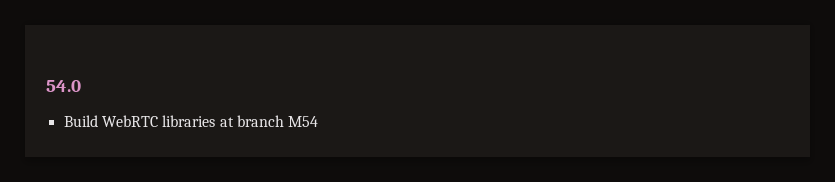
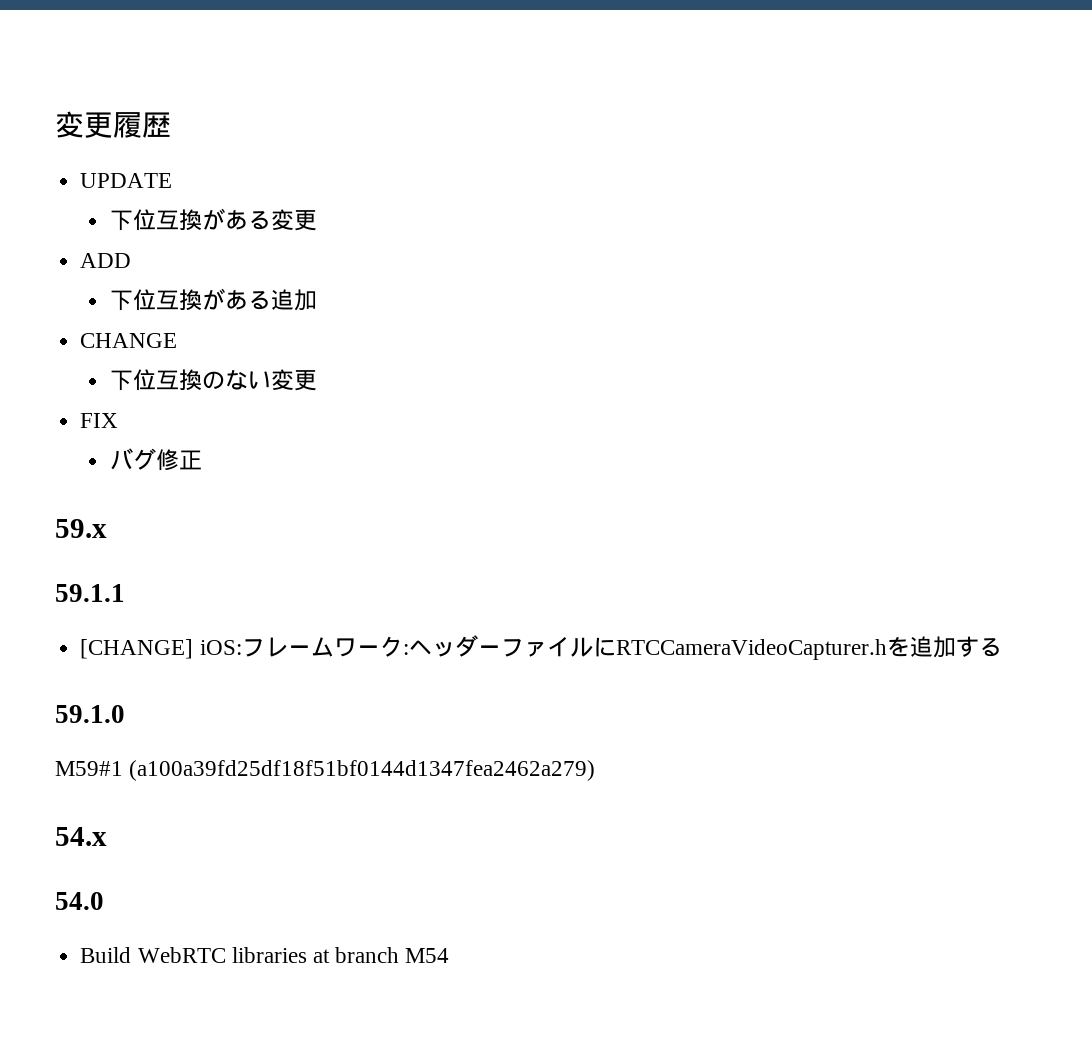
(46, 86) none -> [55,111,171,138] [80,173,173,188] [110,208,318,231] [80,253,132,268] [110,288,318,311] [80,333,178,348] [110,369,318,391] [80,413,119,428] [110,448,203,471] [55,519,107,538] [55,584,125,602] [80,635,1002,660] [55,705,125,723] [55,760,596,781] [55,827,107,846] 変更履歴 // UPDATE // 下位互換がある変更 // ADD // 下位互換がある追加 // CHANGE // 下位互換のない変更 // FIX // バグ修正 // 59.x // 59.1.1 // [CHANGE] iOS:フレームワーク:ヘッダーファイルにRTCCameraVideoCapturer.hを追加する // 59.1.0 // M59#1 (a100a39fd25df18f51bf0144d1347fea2462a279) // 54.x //

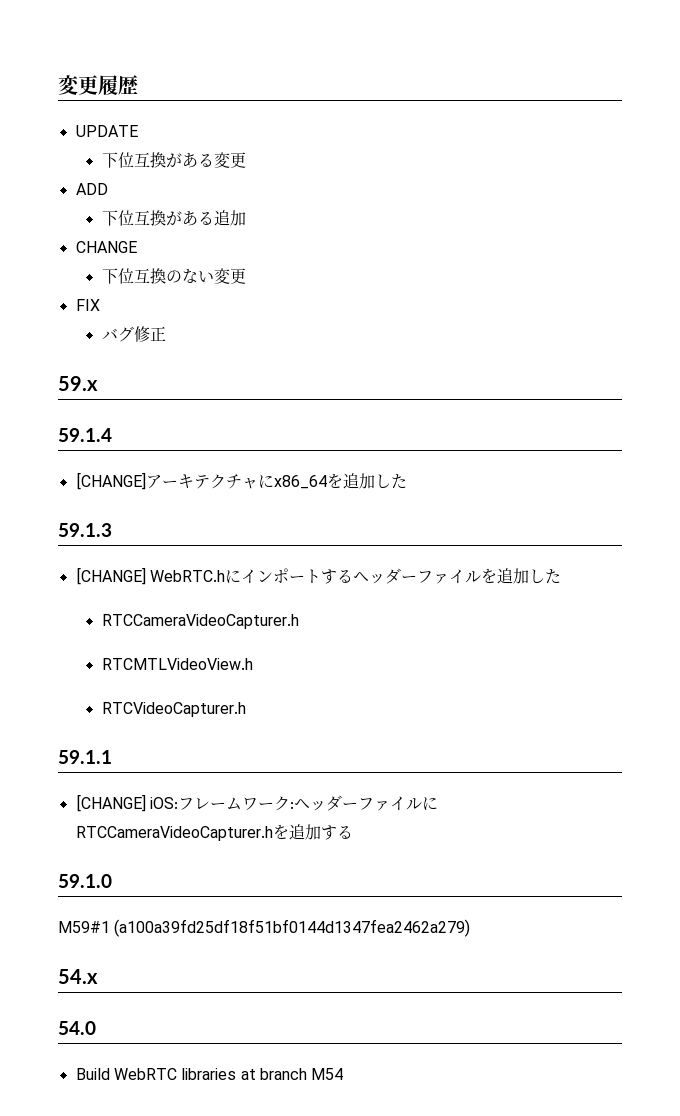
(107, 528) none -> [58,428,112,442] [75,472,407,490] [58,523,112,537] [75,567,561,585] [101,614,299,629] [101,658,253,670] [101,702,246,717] // 59.1.4 // [CHANGE]アーキテクチャにx86_64を追加した // 59.1.3 // [CHANGE] WebRTC.hにインポートするヘッダーファイルを追加した // RTCCameraVideoCapturer.h // RTCMTLVideoView.h // RTCVideoCapturer.h

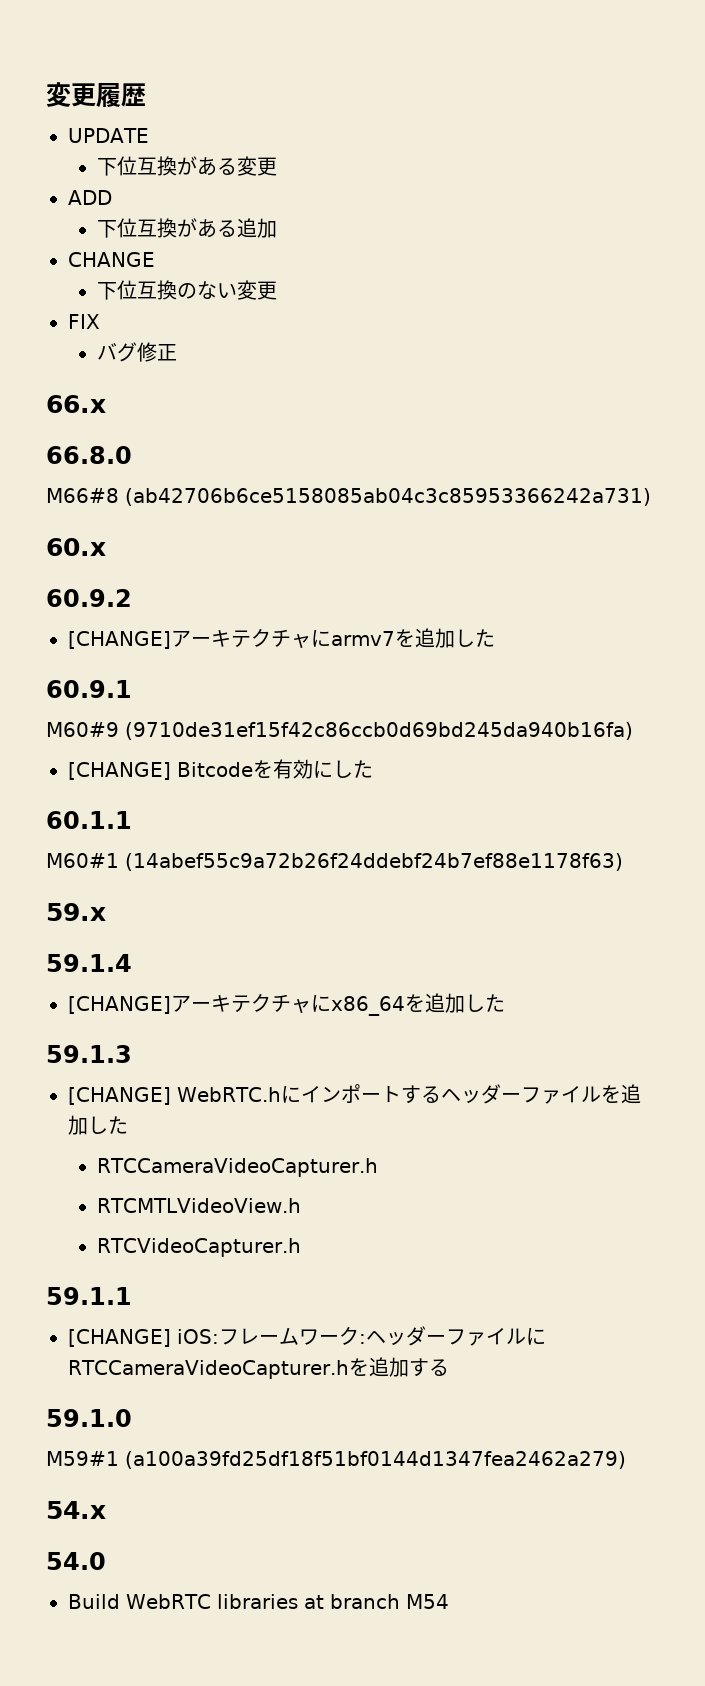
(166, 333) none -> [46,395,106,413] [46,446,132,464] [46,488,651,506] [46,538,106,556] [46,589,132,607] [68,628,495,649] [46,680,132,698] [46,722,633,740] [68,759,373,780] [46,811,132,829] [46,853,623,871] // 66.x // 66.8.0 // M66#8 (ab42706b6ce5158085ab04c3c85953366242a731) // 60.x // 60.9.2 // [CHANGE]アーキテクチャにarmv7を追加した // 60.9.1 // M60#9 (9710de31ef15f42c86ccb0d69bd245da940b16fa) // [CHANGE] Bitcodeを有効にした // 60.1.1 // M60#1 (14abef55c9a72b26f24ddebf24b7ef88e1178f63)

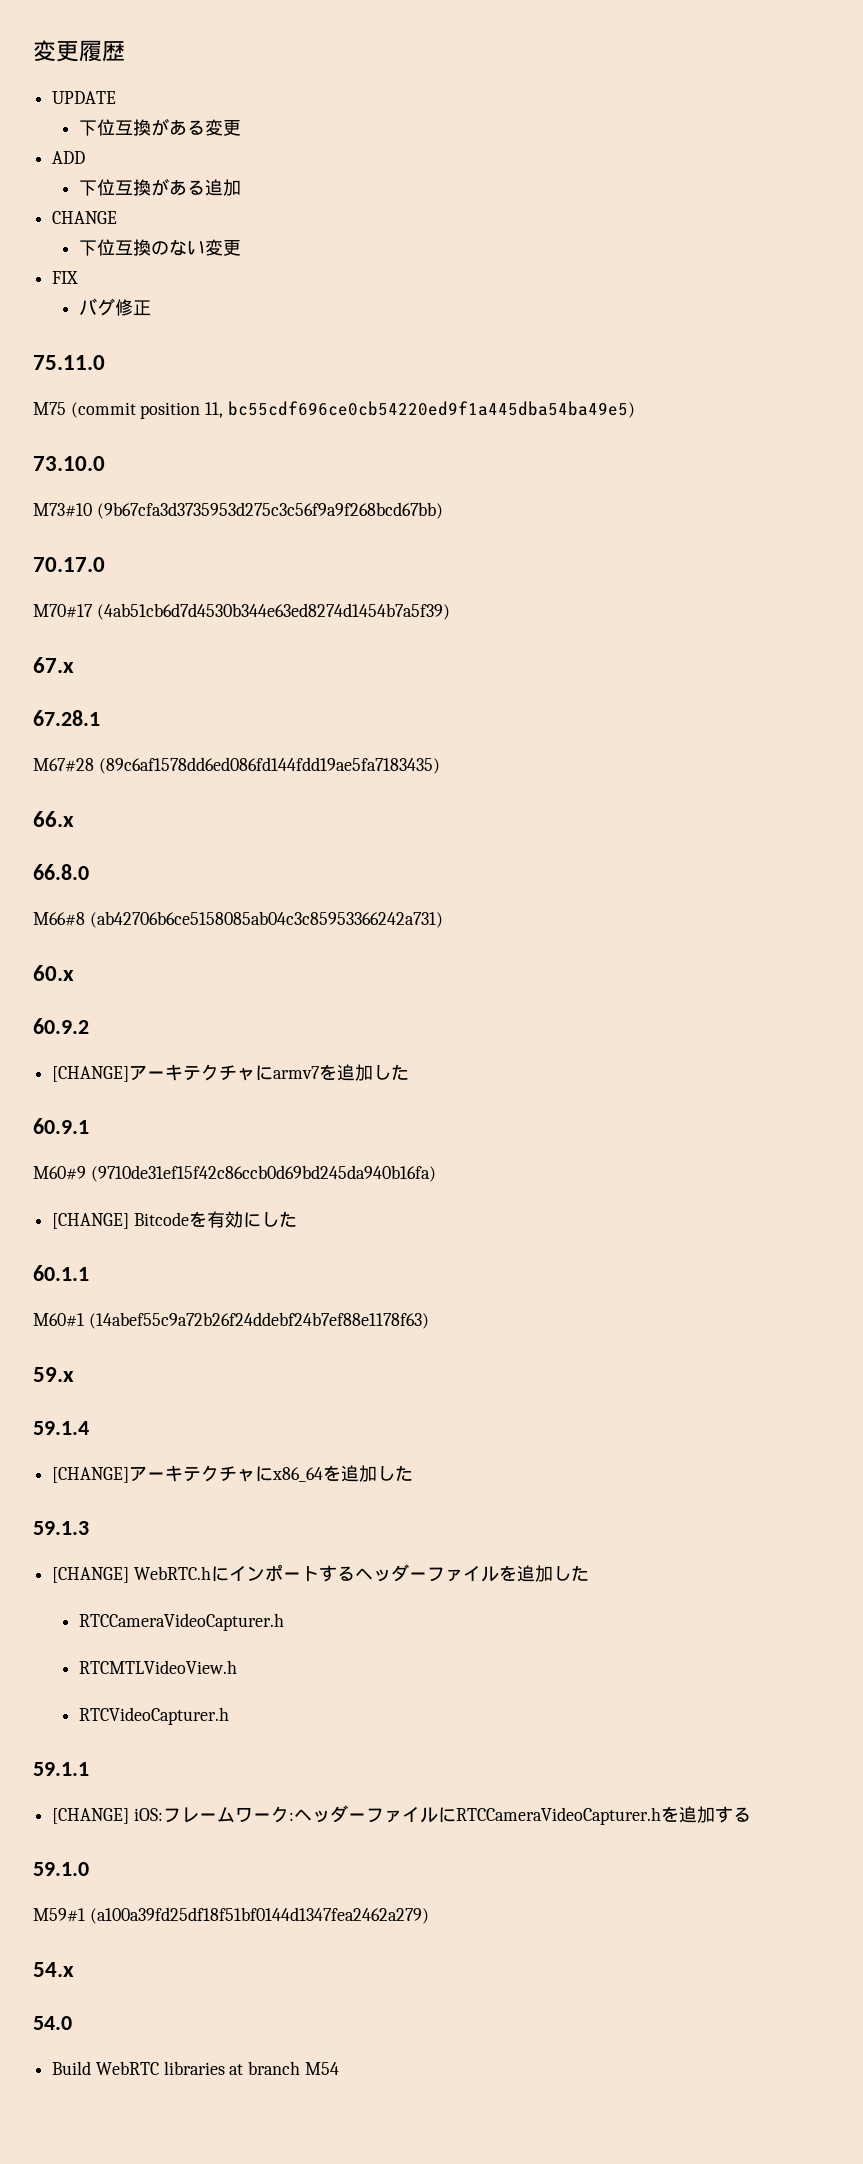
(177, 352) none -> [33,355,105,370] [33,401,635,419] [33,456,105,471] [33,502,443,519] [33,557,105,572] [33,603,450,620] [33,657,74,673] [33,710,100,726] [33,757,440,774] // 75.11.0 // M75 (commit position 11, bc55cdf696ce0cb54220ed9f1a445dba54ba49e5) // 73.10.0 // M73#10 (9b67cfa3d3735953d275c3c56f9a9f268bcd67bb) // 70.17.0 // M70#17 (4ab51cb6d7d4530b344e63ed8274d1454b7a5f39) // 67.x // 67.28.1 // M67#28 (89c6af1578dd6ed086fd144fdd19ae5fa7183435)

